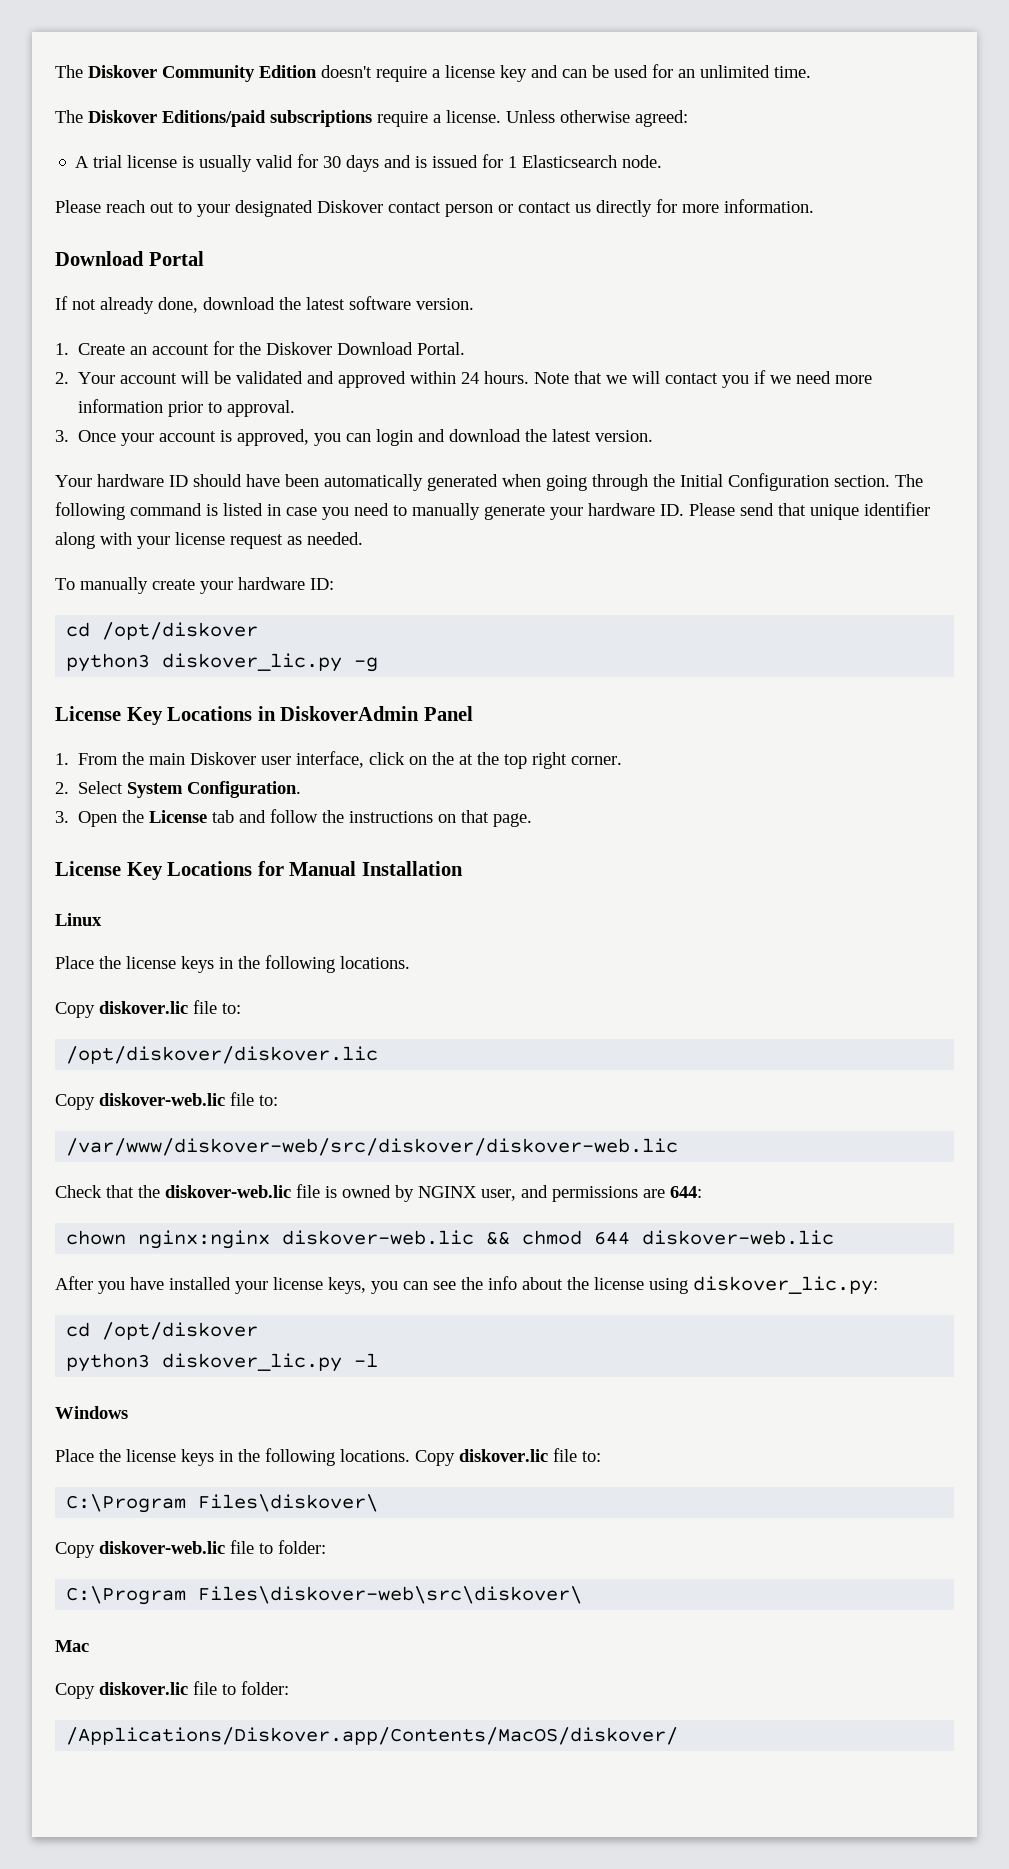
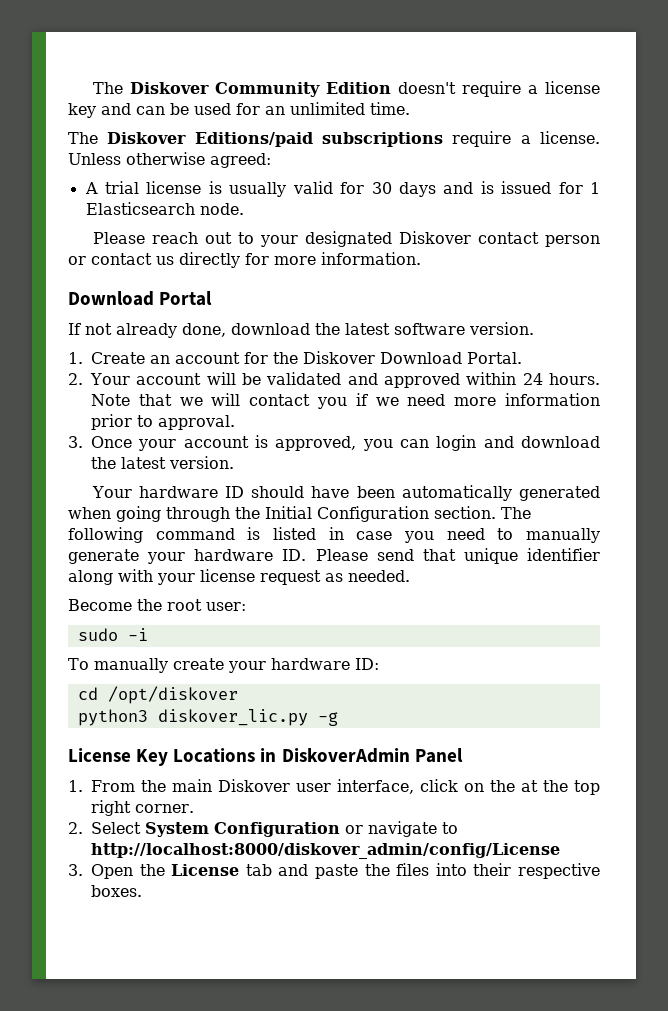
(363, 538) none -> [68,599,246,611] [77,628,148,641] // Become the root user: // sudo -i
[187,781,302,798] Configuration. -> [214,821,458,837] [91,843,560,859] Configuration or navigate to http://localhost:8000/diskover_admin/config/License
[270,809,533,827] [55,861,463,880] [55,913,102,926] [55,955,410,973] [55,1000,241,1018] [66,1046,379,1064] [55,1092,278,1110] [66,1138,679,1156] [55,1184,702,1202] [66,1230,835,1249] [55,1276,878,1295] [66,1322,259,1340] [66,1353,379,1372] [55,1406,128,1419] [55,1448,601,1466] [66,1494,379,1513] [55,1540,326,1558] [66,1586,583,1605] [55,1640,89,1652] [55,1681,289,1699] [66,1727,679,1745] follow the instructions on that page. // License Key Locations for Manual Installation // Linux // Place the license keys in the following locations. // Copy diskover.lic file to: // /opt/diskover/diskover.lic // Copy diskover-web.lic file to: // /var/www/diskover-web/src/diskover/diskover-web.lic // Check that the diskover-web.lic file is owned by NGINX user, and permissions are 644: // chown nginx:nginx diskover-web.lic && chmod 644 diskover-web.lic // After you have installed your license keys, you can see the info about the license using diskover_lic.py: // cd /opt/diskover // python3 diskover_lic.py -l // Windows // Place the license keys in the following locations. Copy diskover.lic file to: // C:\Program Files\diskover\ // Copy diskover-web.lic file to folder: // C:\Program Files\diskover-web\src\diskover\ // Mac // Copy diskover.lic file to folder: // /Applications/Diskover.app/Contents/MacOS/diskover/ -> [315,863,601,879] [91,885,142,897] paste the files into their respective boxes.

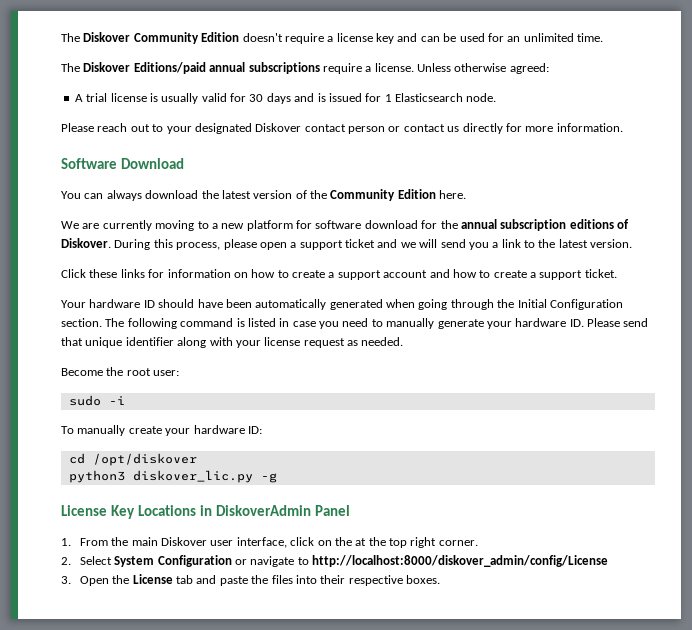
(313, 139) none -> [209,62,246,72] annual
[68,291,213,306] [68,322,534,338] [68,351,522,364] [68,372,601,388] [91,393,600,409] [91,414,235,430] [68,435,600,451] [91,456,234,469] Download Portal // If not already done, download the latest software version. // 1. Create an account for the Diskover Download Portal. // 2. Your account will be validated and approved within 24 hours. Note that we will contact you if we need more information prior to approval. // 3. Once your account is approved, you can login and download the latest version. -> [61,158,184,169] [61,189,467,201] [61,219,629,231] [61,238,633,250] [61,269,617,280] Software Download // You can always download the latest version of the Community Edition here. // We are currently moving to a new platform for software download for the annual subscription editions of Diskover. During this process, please open a support ticket and we will send you a link to the latest version. // Click these links for information on how to create a support account and how to create a support ticket.

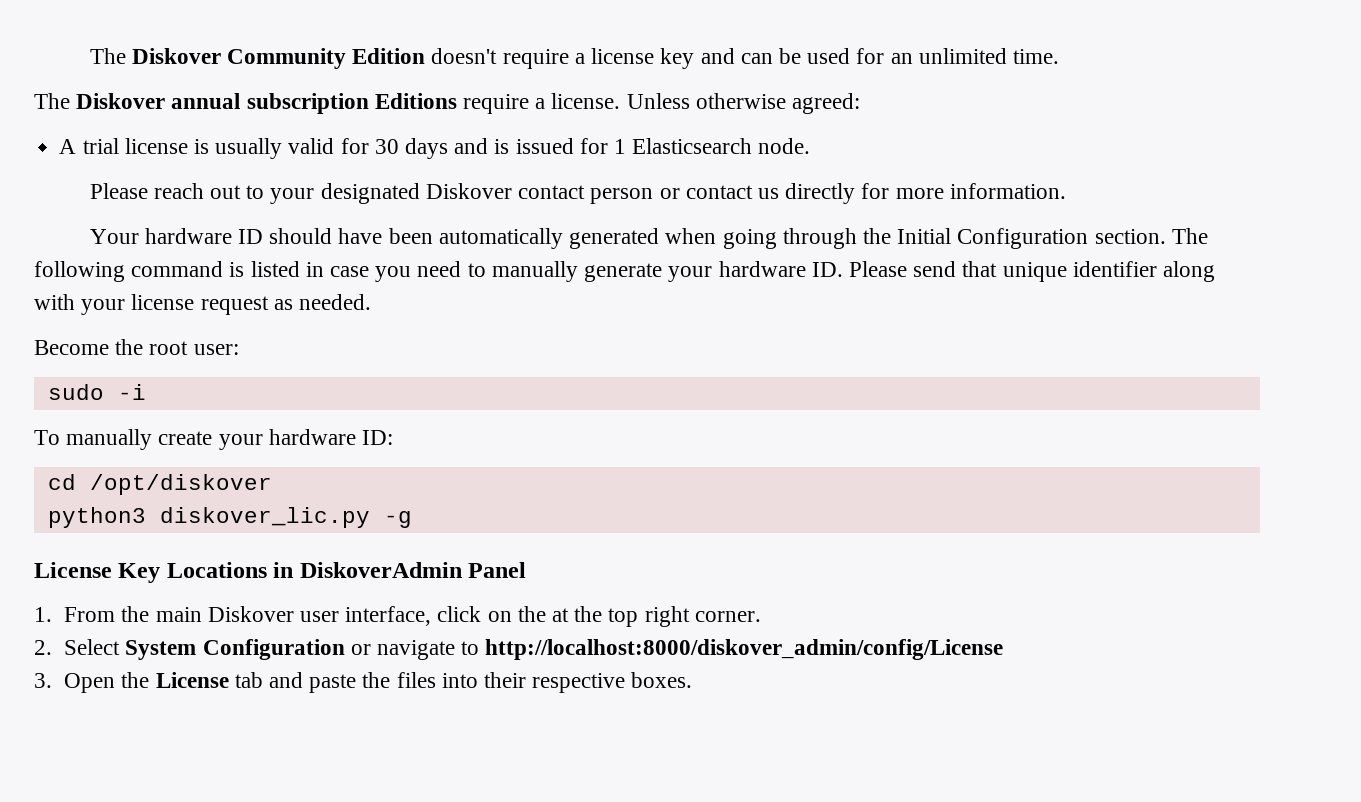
[133,62,320,74] Editions/paid annual subscriptions -> [171,93,457,114] annual subscription Editions
[61,158,184,169] [61,189,467,201] [61,219,629,231] [61,238,633,250] [61,269,617,280] // Software Download // You can always download the latest version of the Community Edition here. // We are currently moving to a new platform for software download for the annual subscription editions of Diskover. During this process, please open a support ticket and we will send you a link to the latest version. // Click these links for information on how to create a support account and how to create a support ticket. -> (1066, 191) none

